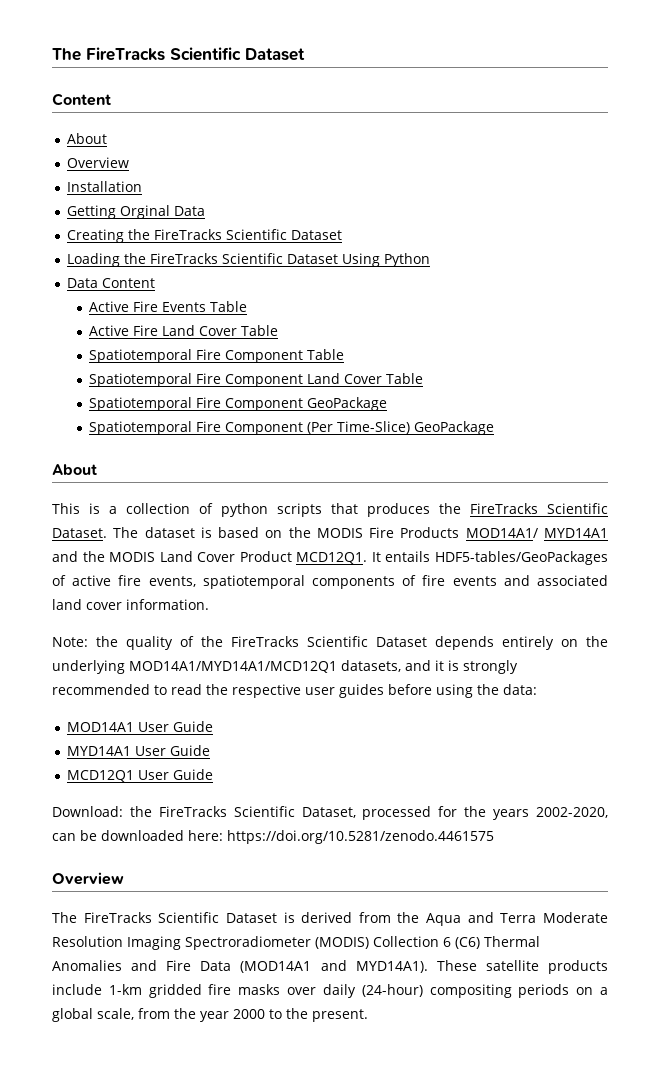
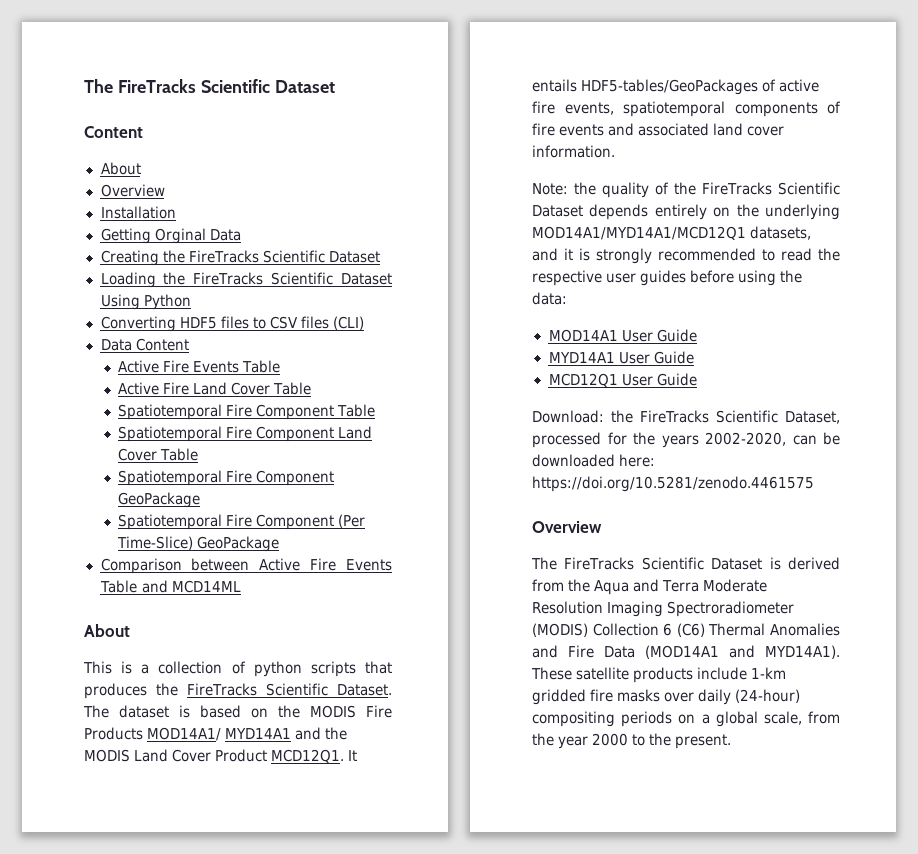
(431, 260) none -> [100,316,364,332] // Converting HDF5 files to CSV files (CLI)
(495, 428) none -> [100,558,392,574] [99,580,241,593] // Comparison between Active Fire Events Table and MCD14ML

